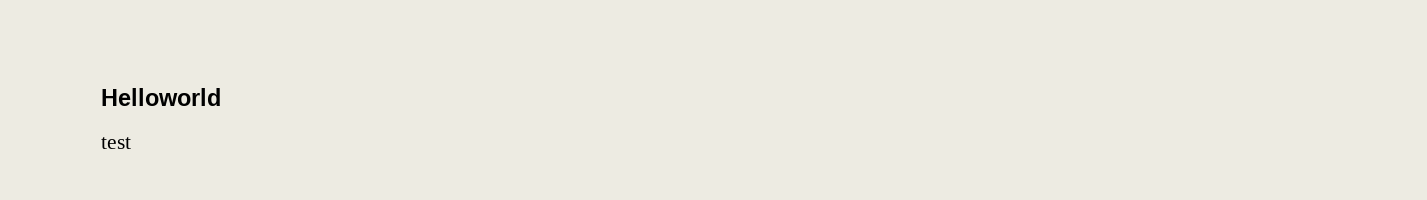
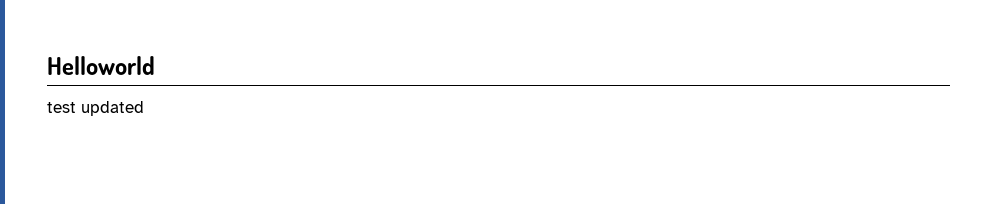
(131, 143) none -> [81,101,144,116] updated

